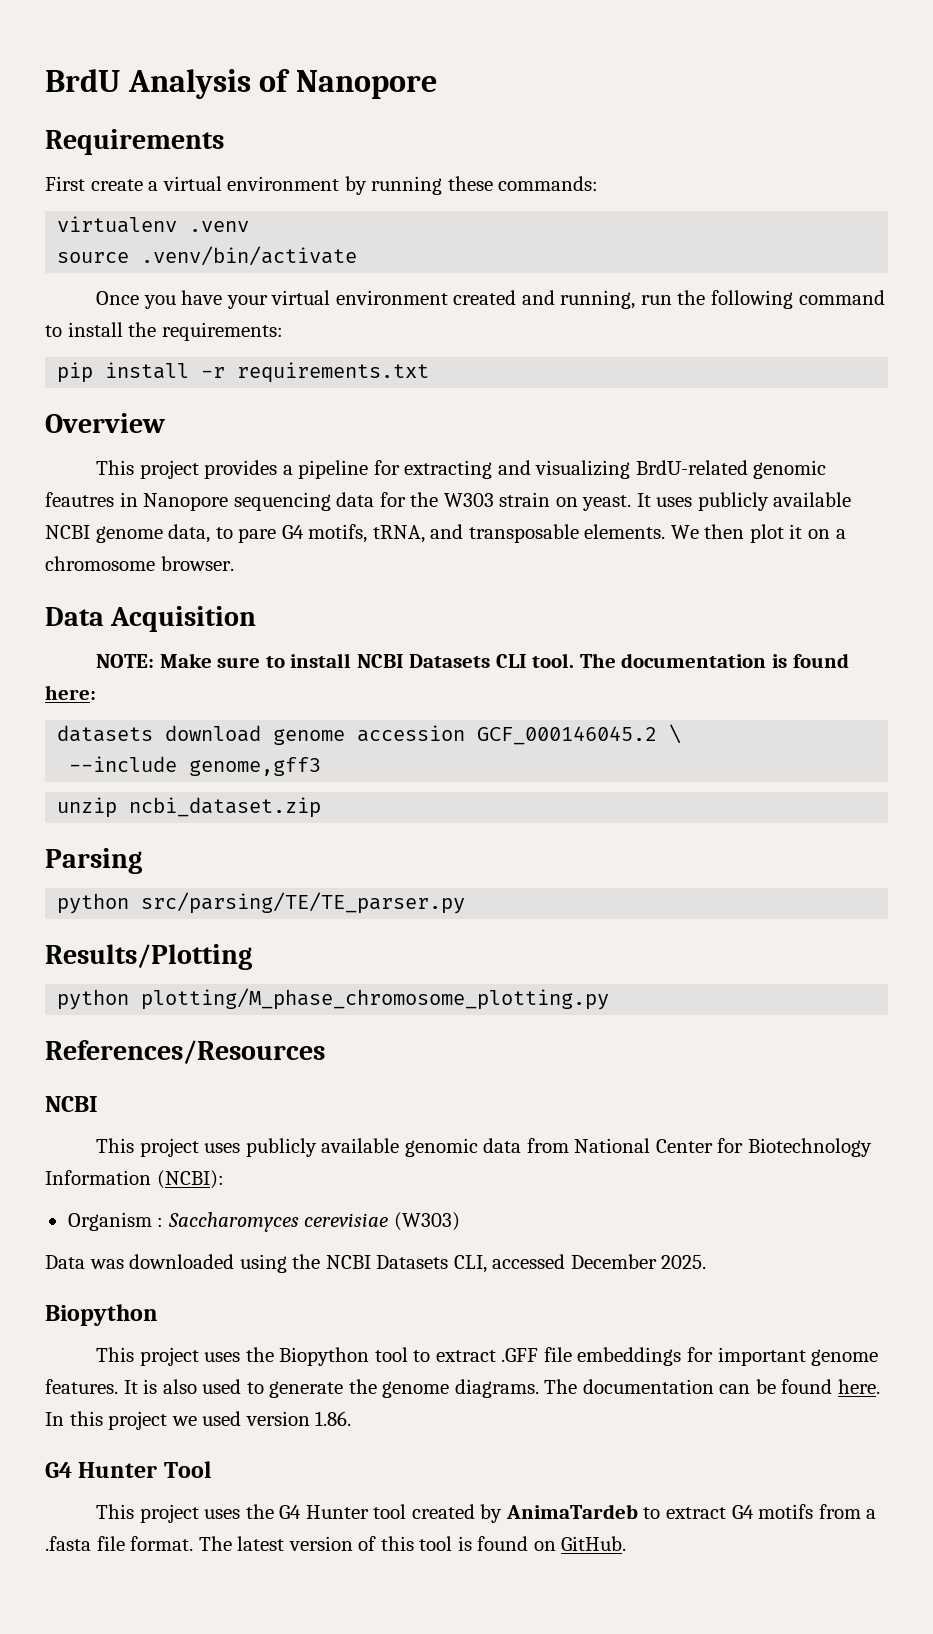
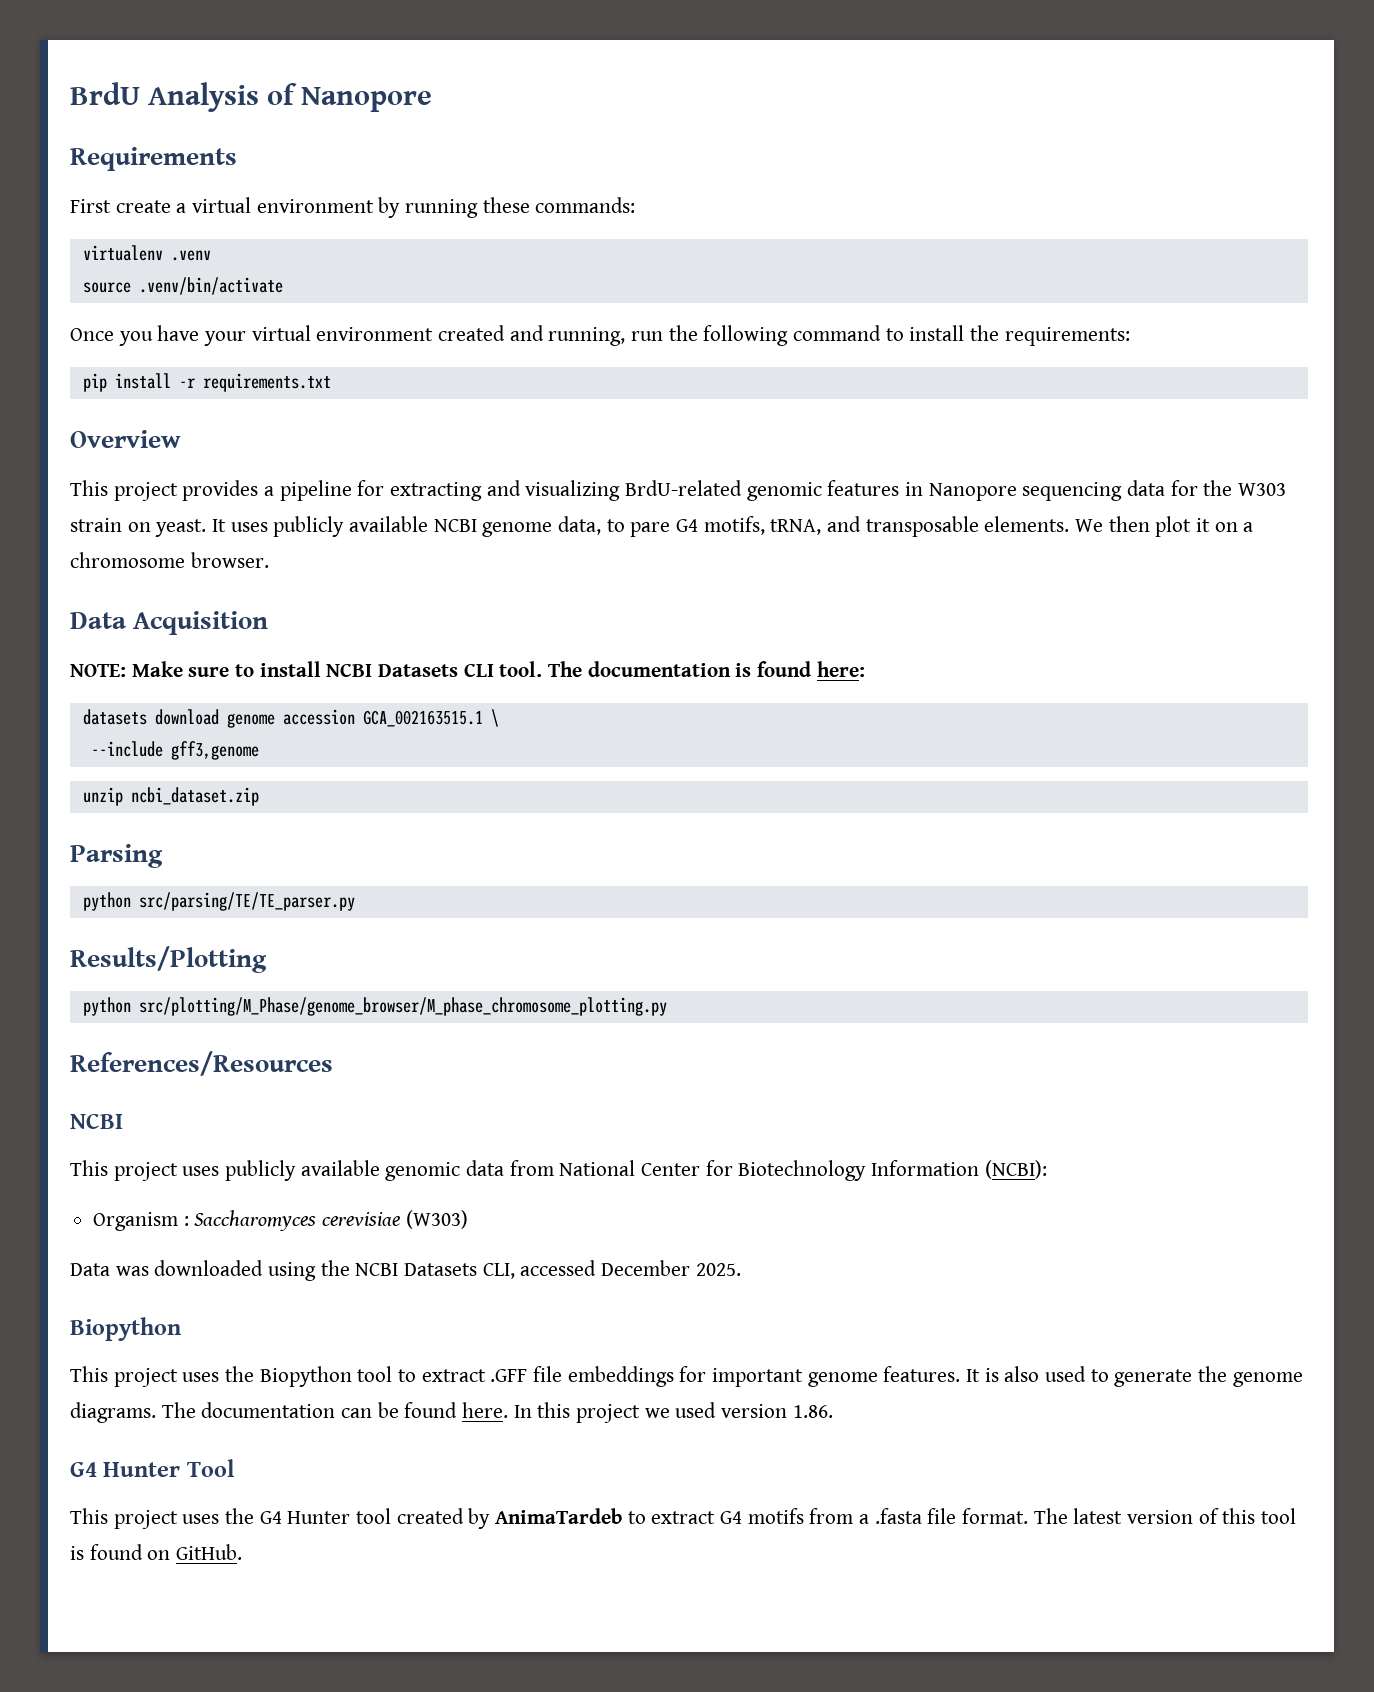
[45,492,114,507] feautres -> [827,480,900,496] features
[477,726,658,745] GCF_000146045.2 -> [362,710,483,727] GCA_002163515.1
[189,757,322,776] genome,gff3 -> [170,741,259,760] gff3,genome
[141,988,610,1010] plotting/M_phase_chromosome_plotting.py -> [138,997,667,1016] src/plotting/M_Phase/genome_browser/M_phase_chromosome_plotting.py

